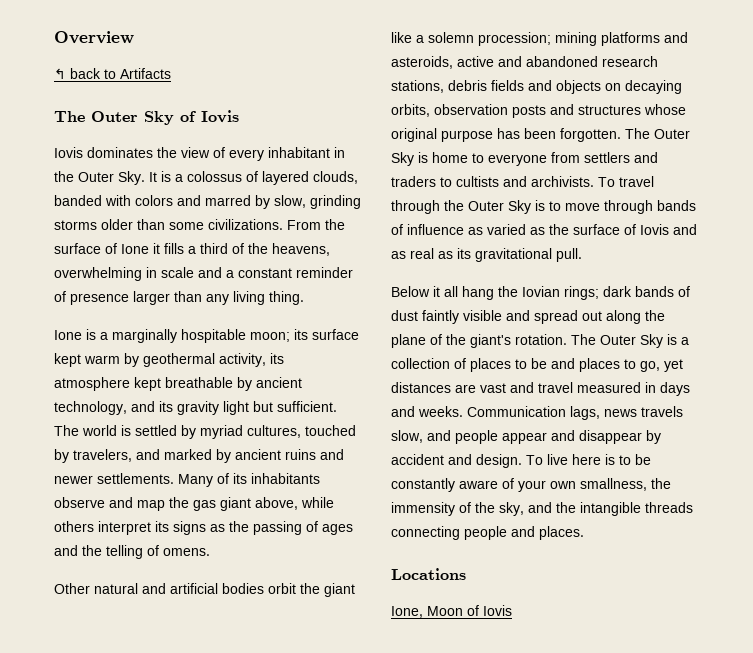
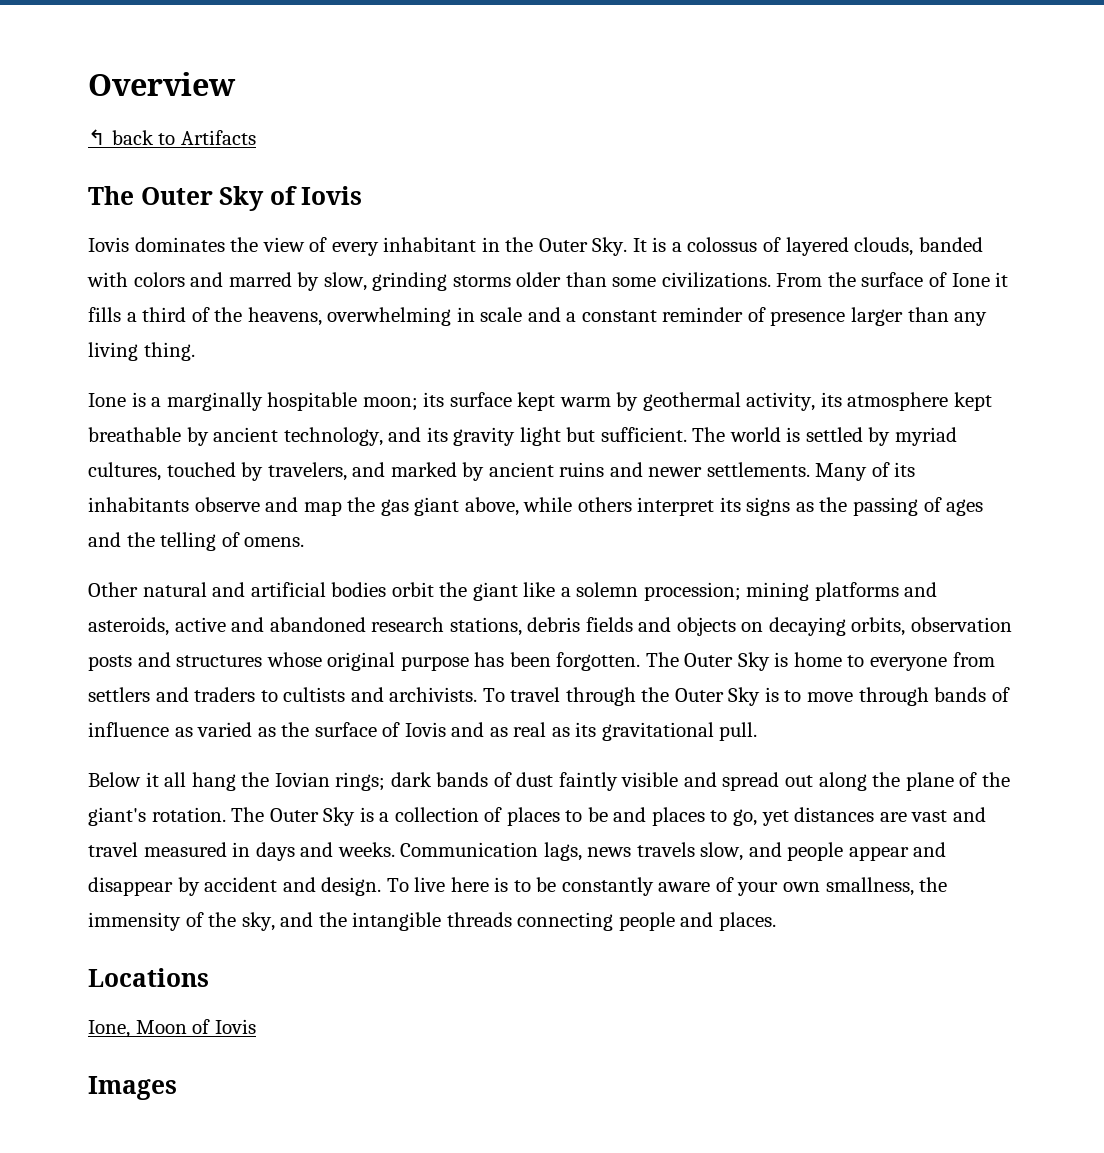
(512, 610) none -> [88,1076,177,1100] // Images

